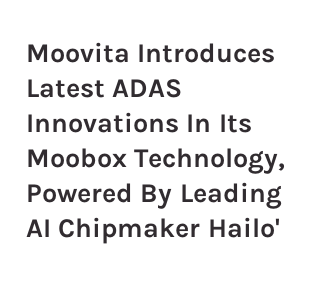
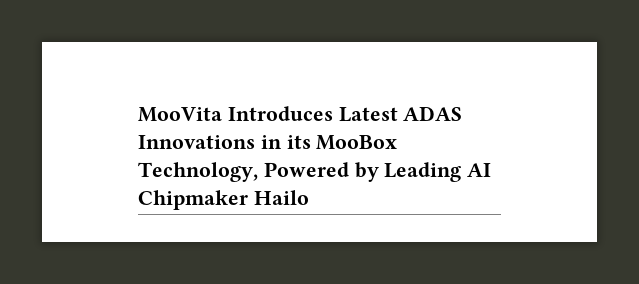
[26,42,130,63] Moovita -> [138,107,222,122] MooVita
[186,114,252,133] [26,148,127,168] In Its Moobox -> [260,135,398,150] in its MooBox
[140,184,173,209] By -> [354,162,379,182] by
[207,217,280,238] Hailo' -> [253,190,309,205] Hailo

